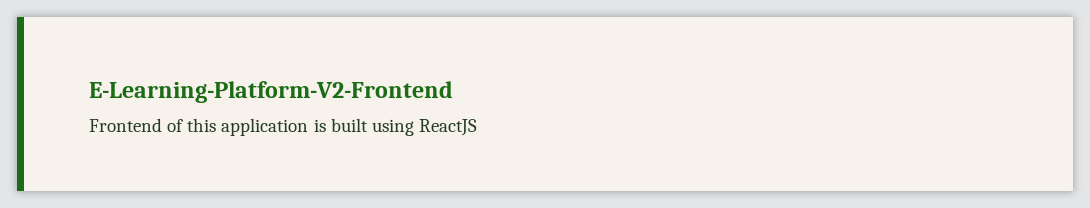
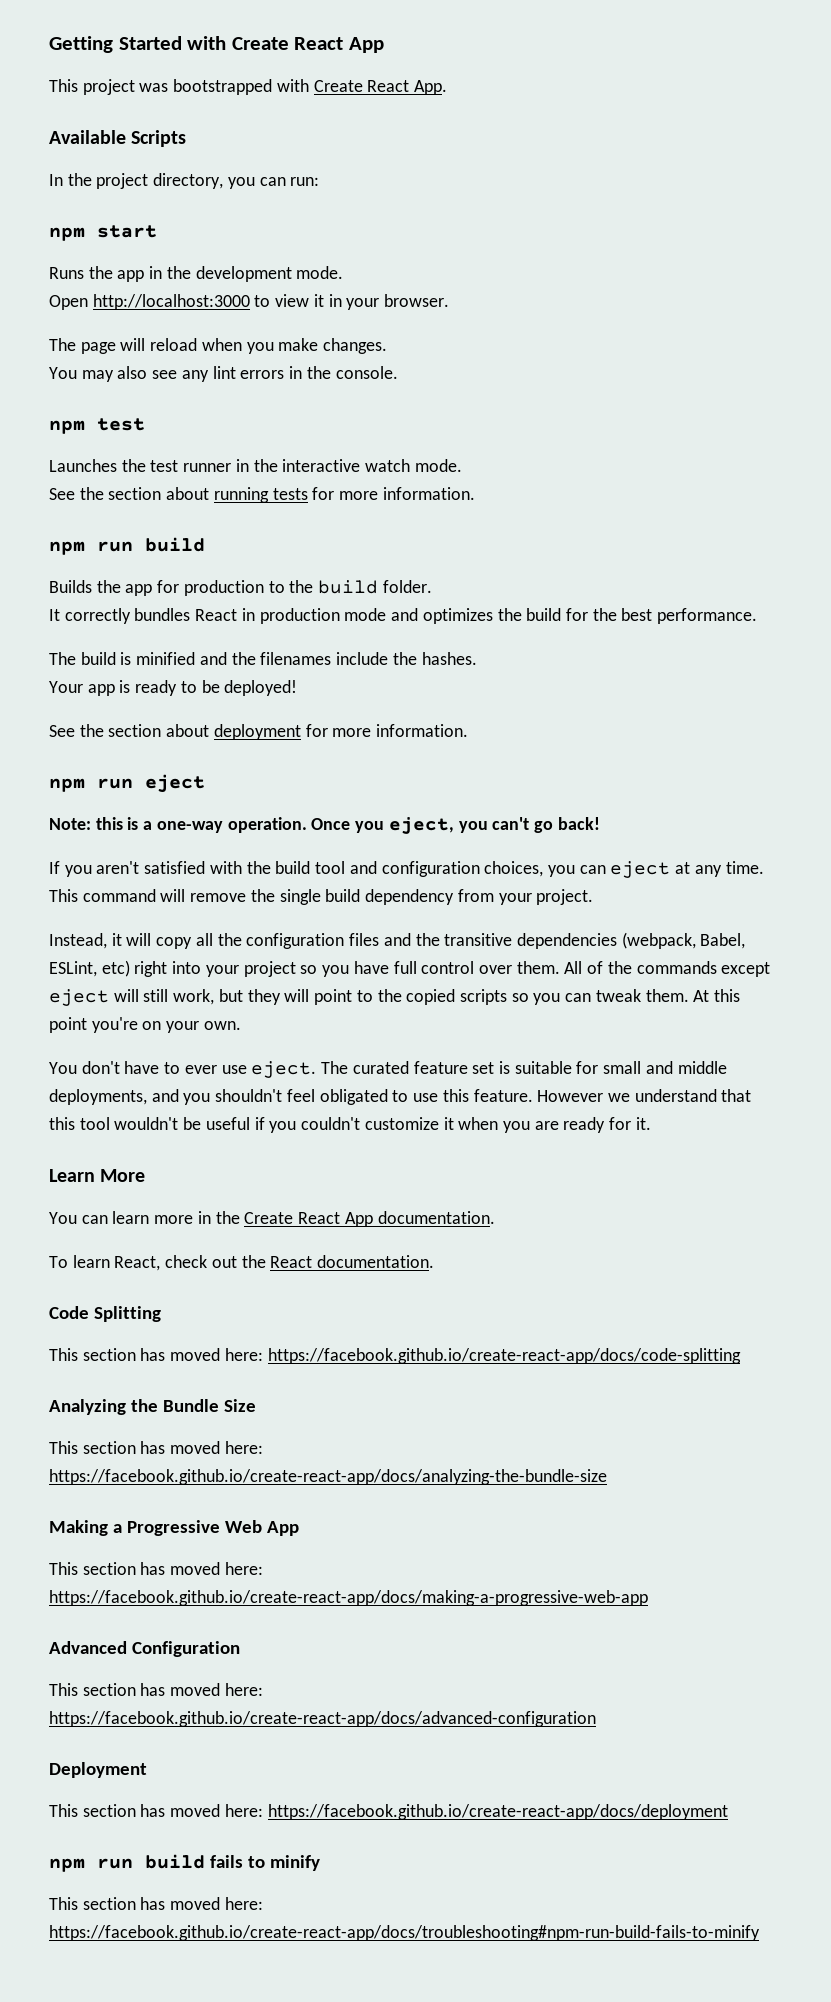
[89,81,453,103] [89,118,477,136] E-Learning-Platform-V2-Frontend // Frontend of this application is built using ReactJS -> [49,36,384,53] [49,79,448,95] [49,130,187,147] [49,173,320,189] [49,225,157,241] [49,266,344,282] [49,294,450,310] [49,338,388,354] [49,366,398,382] [49,418,145,434] [49,459,462,472] [49,487,475,503] [49,537,205,555] [49,580,432,596] [49,608,758,624] [49,652,477,665] [49,680,298,696] [49,724,469,740] [49,774,205,793] [49,817,600,834] [49,861,764,878] [49,889,594,905] [49,932,746,949] [49,960,771,977] [49,989,741,1006] [49,1017,241,1033] [49,1061,727,1078] [49,1089,752,1105] [49,1117,651,1133] [49,1169,146,1182] [49,1211,495,1227] [49,1255,435,1271] [49,1306,161,1322] [49,1348,741,1364] [49,1399,256,1415] [49,1441,263,1454] [49,1469,607,1485] [49,1520,299,1536] [49,1562,263,1575] [49,1590,648,1606] [49,1641,240,1657] [49,1683,263,1696] [49,1711,596,1727] [49,1762,147,1778] [49,1804,728,1820] [49,1854,320,1872] [49,1897,263,1910] [49,1925,760,1941] Getting Started with Create React App // This project was bootstrapped with Create React App. // Available Scripts // In the project directory, you can run: // npm start // Runs the app in the development mode. // Open http://localhost:3000 to view it in your browser. // The page will reload when you make changes. // You may also see any lint errors in the console. // npm test // Launches the test runner in the interactive watch mode. // See the section about running tests for more information. // npm run build // Builds the app for production to the build folder. // It correctly bundles React in production mode and optimizes the build for the best performance. // The build is minified and the filenames include the hashes. // Your app is ready to be deployed! // See the section about deployment for more information. // npm run eject // Note: this is a one-way operation. Once you eject, you can't go back! // If you aren't satisfied with the build tool and configuration choices, you can eject at any time. This command will remove the single build dependency from your project. // Instead, it will copy all the configuration files and the transitive dependencies (webpack, Babel, ESLint, etc) right into your project so you have full control over them. All of the commands except eject will still work, but they will point to the copied scripts so you can tweak them. At this point you're on your own. // You don't have to ever use eject. The curated feature set is suitable for small and middle deployments, and you shouldn't feel obligated to use this feature. However we understand that this tool wouldn't be useful if you couldn't customize it when you are ready for it. // Learn More // You can learn more in the Create React App documentation. // To learn React, check out the React documentation. // Code Splitting // This section has moved here: https://facebook.github.io/create-react-app/docs/code-splitting // Analyzing the Bundle Size // This section has moved here: https://facebook.github.io/create-react-app/docs/analyzing-the-bundle-size // Making a Progressive Web App // This section has moved here: https://facebook.github.io/create-react-app/docs/making-a-progressive-web-app // Advanced Configuration // This section has moved here: https://facebook.github.io/create-react-app/docs/advanced-configuration // Deployment // This section has moved here: https://facebook.github.io/create-react-app/docs/deployment // npm run build fails to minify // This section has moved here: https://facebook.github.io/create-react-app/docs/troubleshooting#npm-run-build-fails-to-minify

